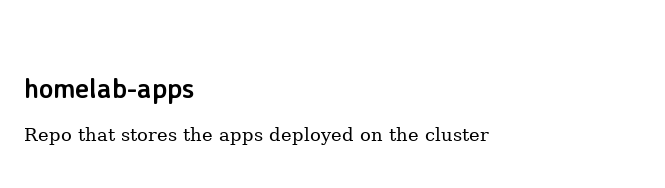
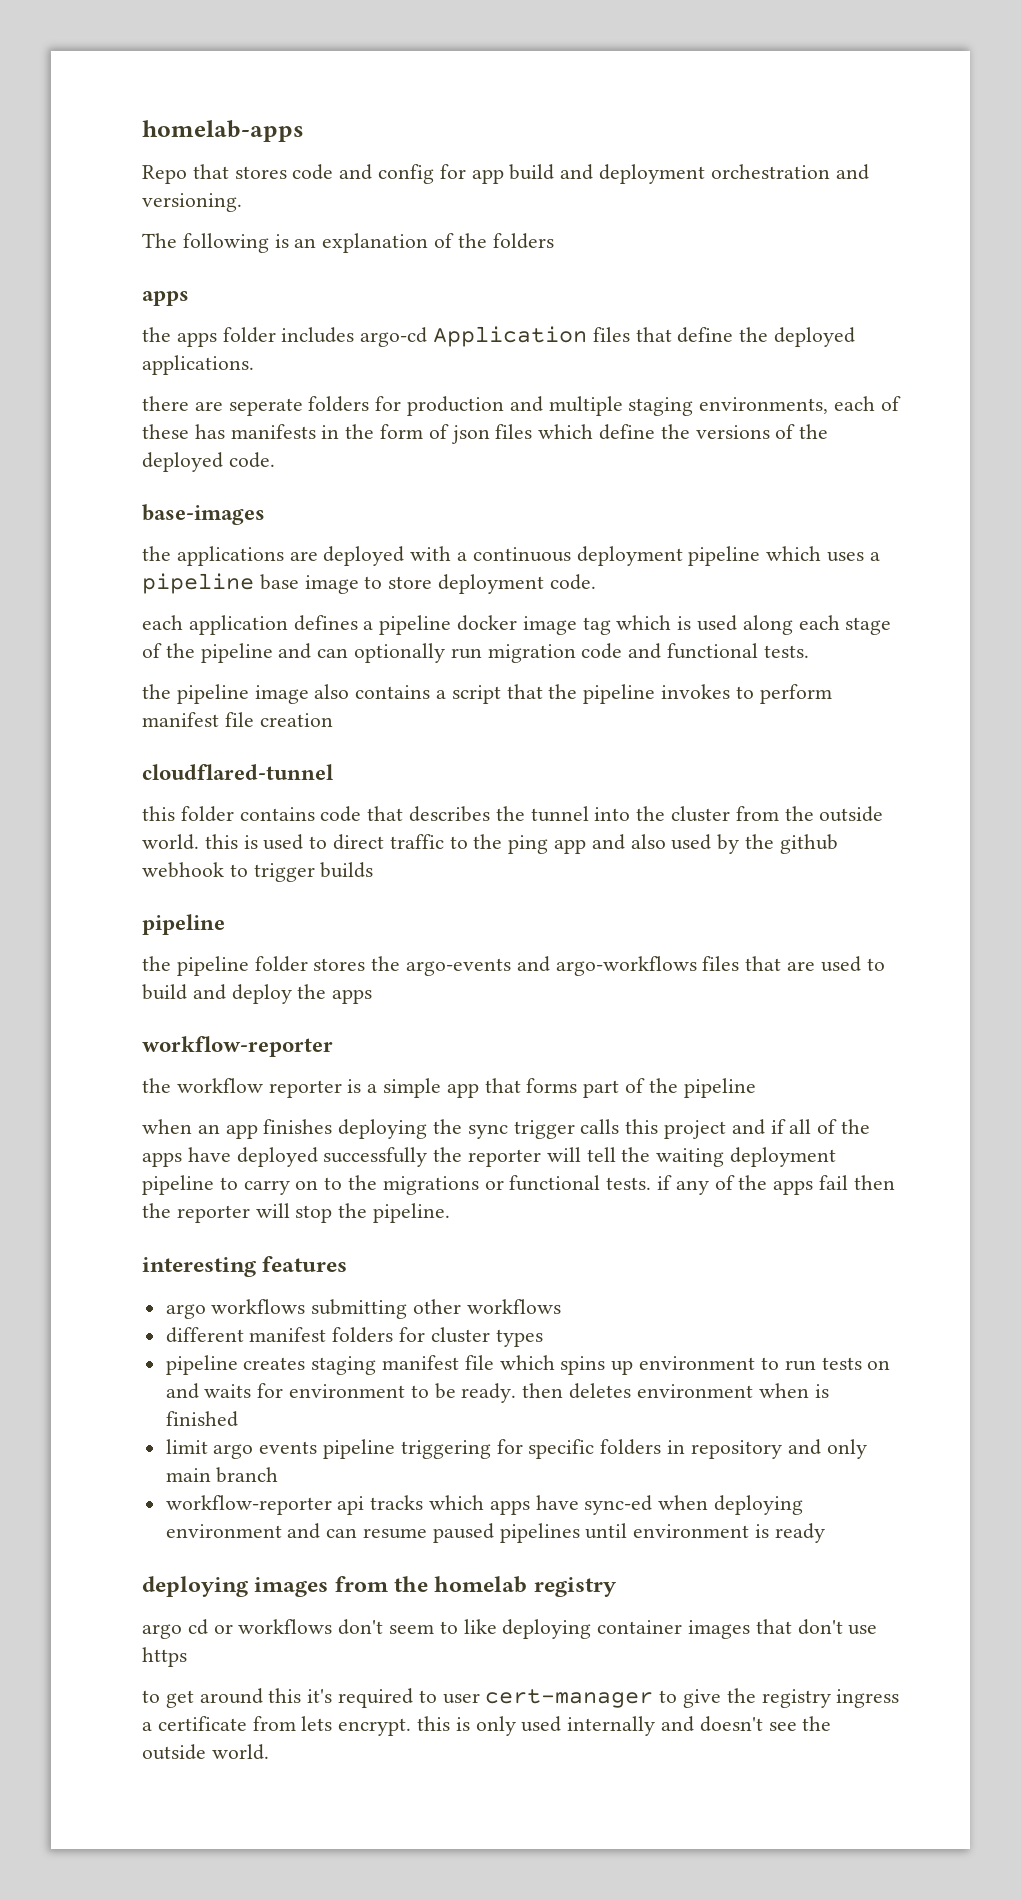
[183,127,489,145] the apps deployed on the cluster -> [292,164,869,184] [142,193,242,212] [142,233,554,253] [142,291,189,306] [142,326,856,347] [142,355,254,375] [142,396,901,416] [142,424,829,444] [142,452,275,472] [142,504,265,525] [142,546,880,566] [142,573,596,594] [142,615,892,635] [142,643,809,663] [142,684,832,704] [142,712,333,727] [142,764,334,780] [142,806,884,822] [142,834,838,854] [142,862,374,882] [142,914,225,935] [142,956,885,976] [142,984,373,1004] [142,1036,333,1057] [142,1078,756,1098] [142,1119,871,1139] [142,1147,837,1167] [142,1175,895,1195] [142,1203,451,1223] [142,1256,348,1277] [165,1299,561,1319] [165,1327,543,1347] [165,1355,891,1375] [165,1383,829,1403] [165,1411,238,1427] [165,1439,867,1459] [165,1467,279,1483] [165,1495,804,1515] [165,1523,825,1543] [142,1576,617,1597] [142,1619,878,1639] [142,1647,187,1667] [142,1688,900,1708] [142,1716,832,1736] [142,1744,269,1760] code and config for app build and deployment orchestration and versioning. // The following is an explanation of the folders // apps // the apps folder includes argo-cd Application files that define the deployed applications. // there are seperate folders for production and multiple staging environments, each of these has manifests in the form of json files which define the versions of the deployed code. // base-images // the applications are deployed with a continuous deployment pipeline which uses a pipeline base image to store deployment code. // each application defines a pipeline docker image tag which is used along each stage of the pipeline and can optionally run migration code and functional tests. // the pipeline image also contains a script that the pipeline invokes to perform manifest file creation // cloudflared-tunnel // this folder contains code that describes the tunnel into the cluster from the outside world. this is used to direct traffic to the ping app and also used by the github webhook to trigger builds // pipeline // the pipeline folder stores the argo-events and argo-workflows files that are used to build and deploy the apps // workflow-reporter // the workflow reporter is a simple app that forms part of the pipeline // when an app finishes deploying the sync trigger calls this project and if all of the apps have deployed successfully the reporter will tell the waiting deployment pipeline to carry on to the migrations or functional tests. if any of the apps fail then the reporter will stop the pipeline. // interesting features // argo workflows submitting other workflows // different manifest folders for cluster types // pipeline creates staging manifest file which spins up environment to run tests on and waits for environment to be ready. then deletes environment when is finished // limit argo events pipeline triggering for specific folders in repository and only main branch // workflow-reporter api tracks which apps have sync-ed when deploying environment and can resume paused pipelines until environment is ready // deploying images from the homelab registry // argo cd or workflows don't seem to like deploying container images that don't use https // to get around this it's required to user cert-manager to give the registry ingress a certificate from lets encrypt. this is only used internally and doesn't see the outside world.

